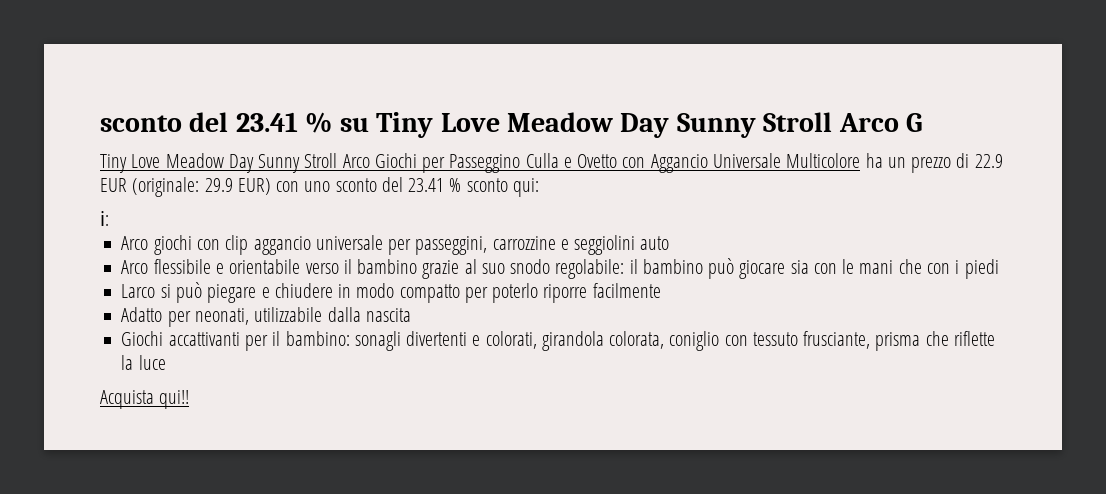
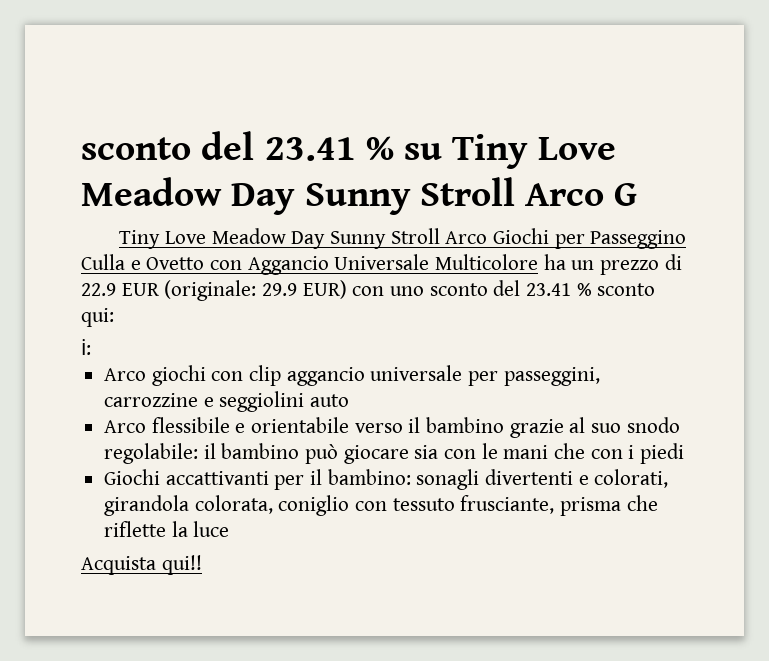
[121,282,661,303] [121,307,411,327] // Larco si può piegare e chiudere in modo compatto per poterlo riporre facilmente // Adatto per neonati, utilizzabile dalla nascita -> (685, 453) none

